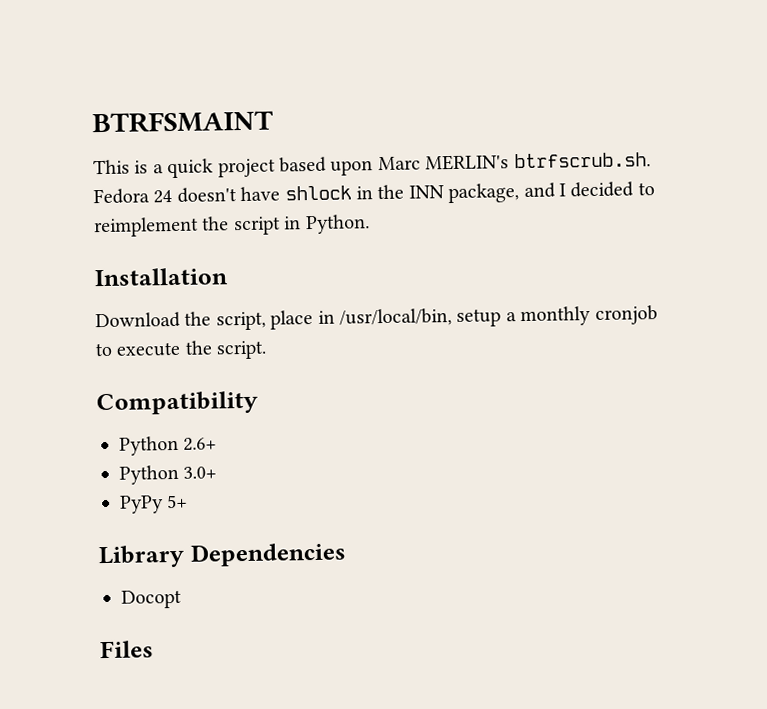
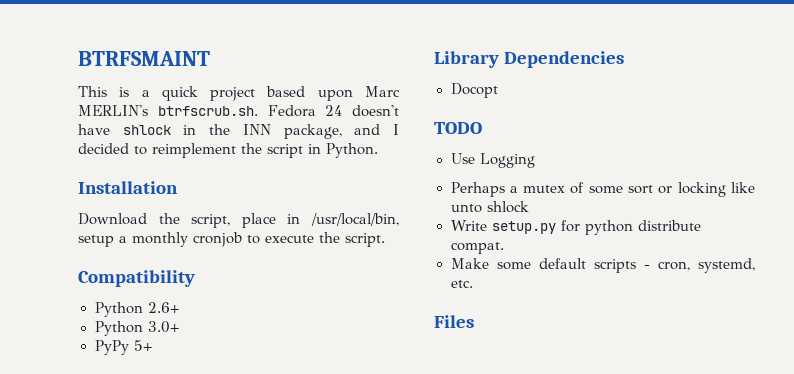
(182, 599) none -> [434,122,482,134] [450,153,535,168] [450,182,755,197] [450,201,529,213] [450,220,702,235] [450,242,504,254] [450,258,755,273] [450,280,473,288] // TODO // Use Logging // Perhaps a mutex of some sort or locking like unto shlock // Write setup.py for python distribute compat. // Make some default scripts - cron, systemd, etc.

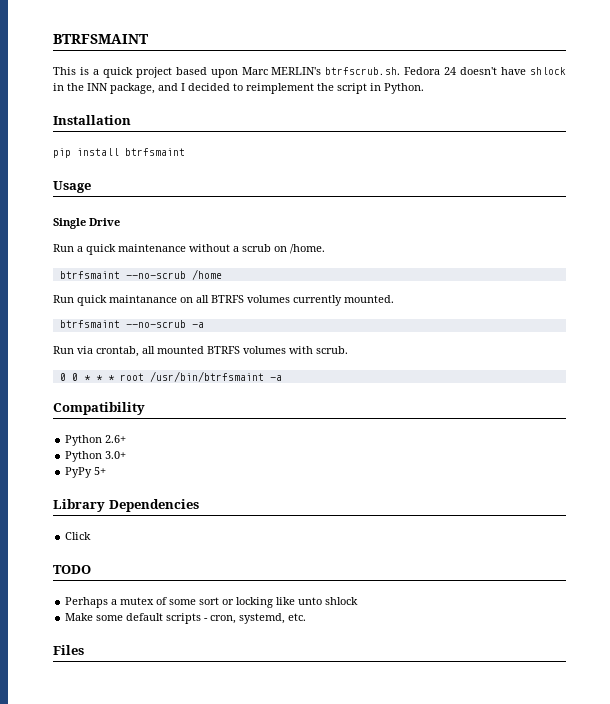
[78,213,399,228] [78,232,385,247] Download the script, place in /usr/local/bin, setup a monthly cronjob to execute the script. -> [53,148,185,158] [53,181,91,193] [53,218,120,229] [53,244,325,255] [59,269,222,280] [53,295,394,306] [59,320,204,328] [53,346,348,357] [59,371,282,382] pip install btrfsmaint // Usage // Single Drive // Run a quick maintenance without a scrub on /home. // btrfsmaint --no-scrub /home // Run quick maintanance on all BTRFS volumes currently mounted. // btrfsmaint --no-scrub -a // Run via crontab, all mounted BTRFS volumes with scrub. // 0 0 * * * root /usr/bin/btrfsmaint -a
[450,83,498,98] Docopt -> [65,532,92,540] Click
[450,153,535,168] // Use Logging -> (91, 569) none
[450,220,702,235] [450,242,504,254] // Write setup.py for python distribute compat. -> (359, 601) none

